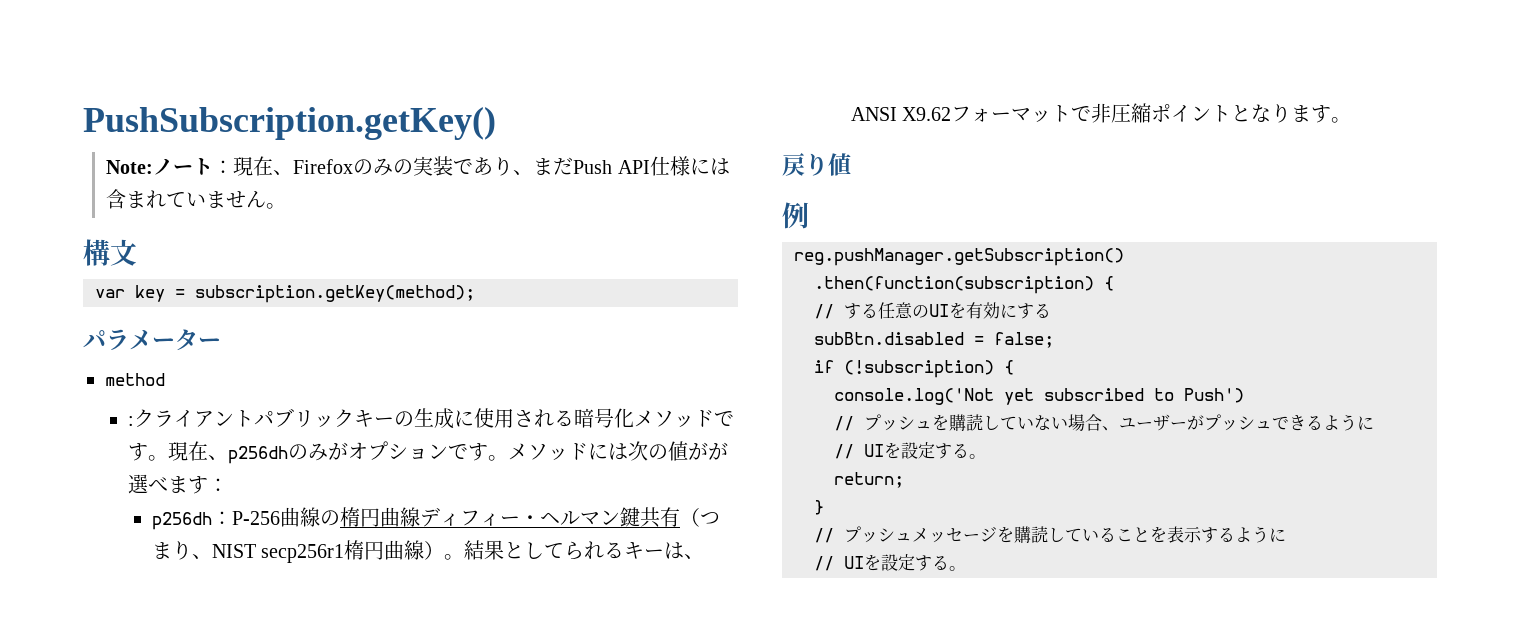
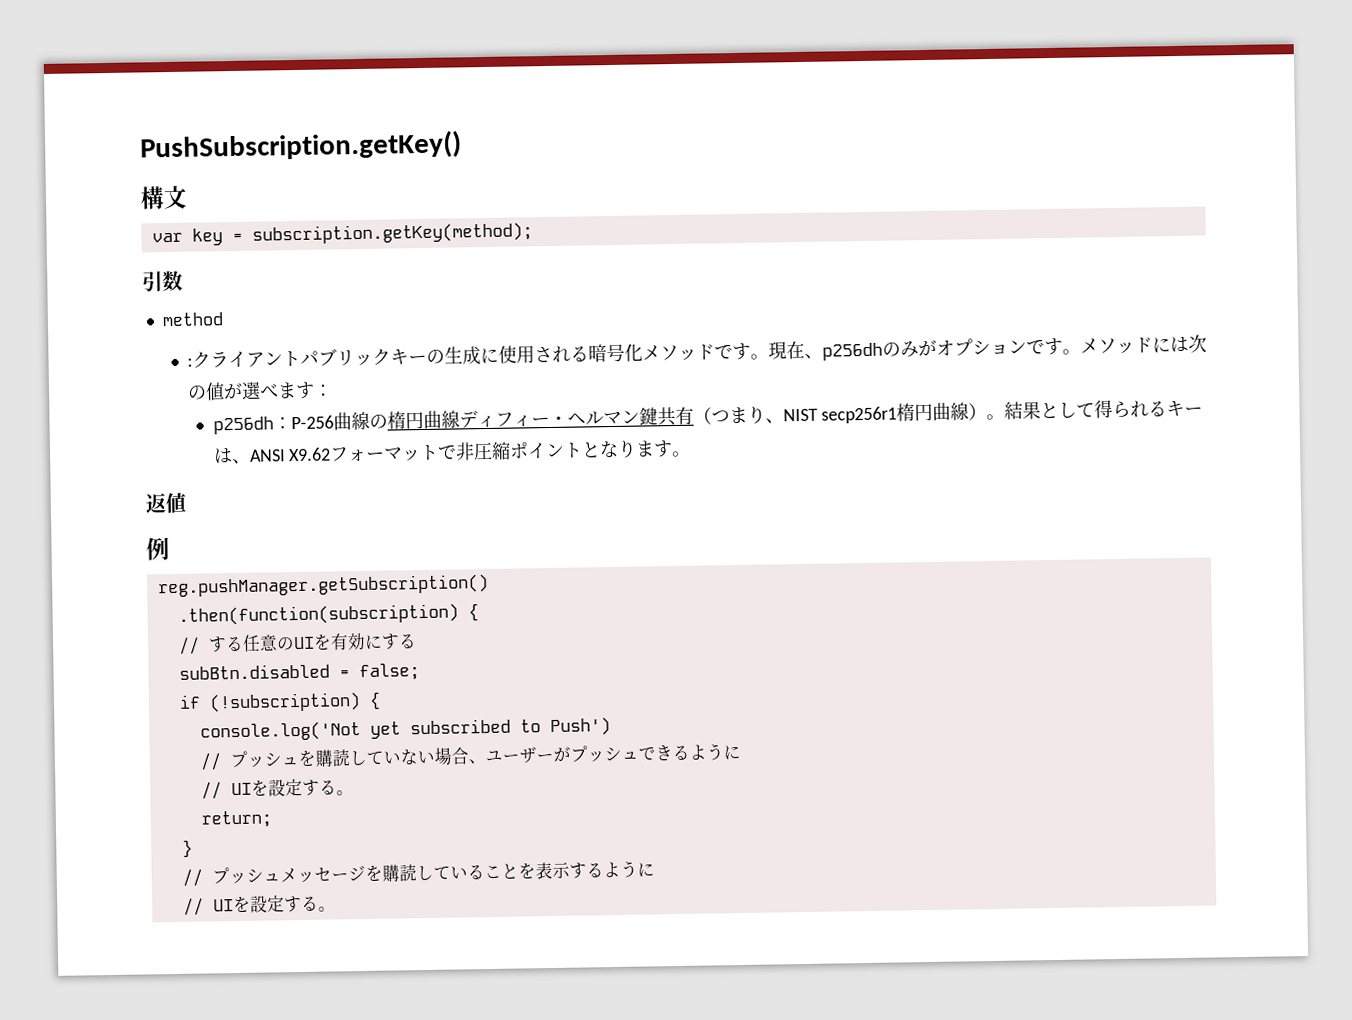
[106,156,730,176] [106,189,287,209] // Note:ノート：現在、Firefoxのみの実装であり、まだPush API仕様には含まれていません。 -> (462, 146) none
[83,329,221,351] パラメーター -> [142,270,183,293] 引数
[708,442,729,460] が -> (244, 391) none
(565, 550) none -> [1094,400,1114,419] 得
[782,153,828,176] 戻り -> [145,493,166,514] 返

